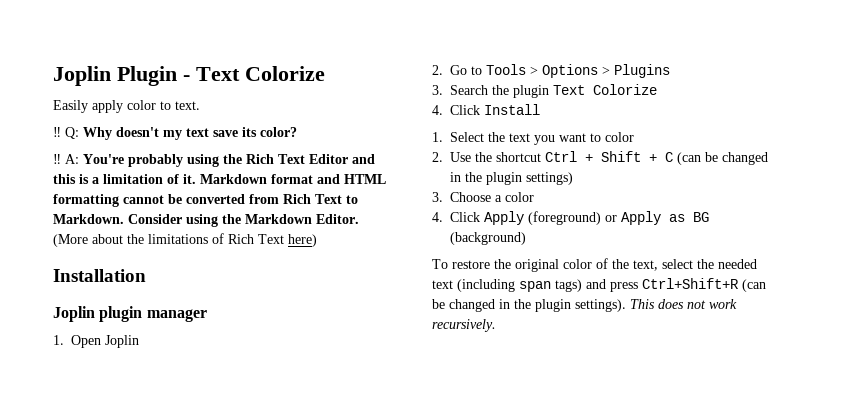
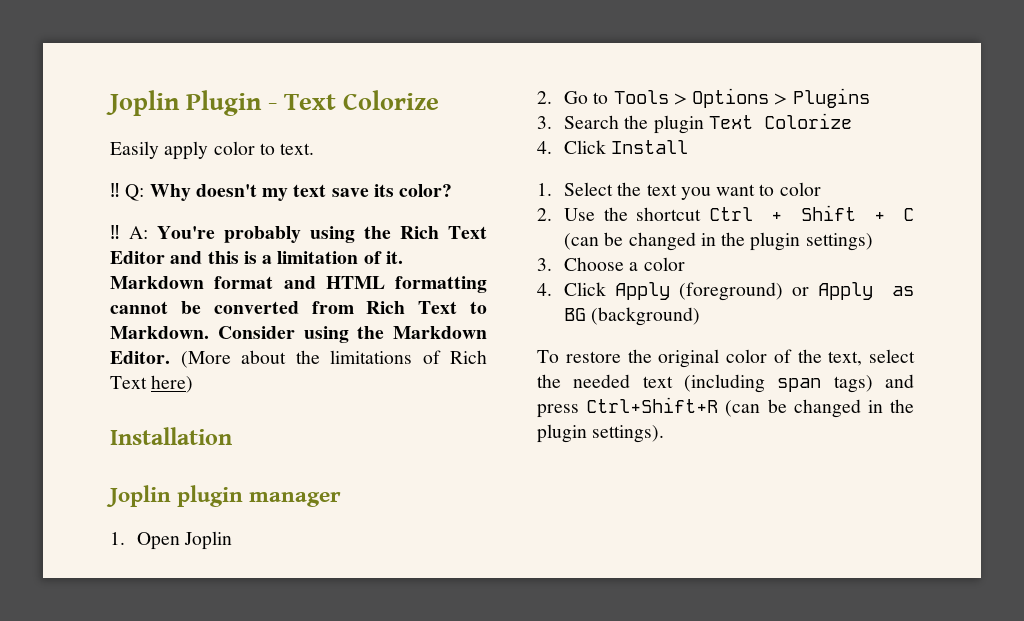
[630,299,737,309] [432,319,496,332] This does not work recursively. -> (665, 434) none

